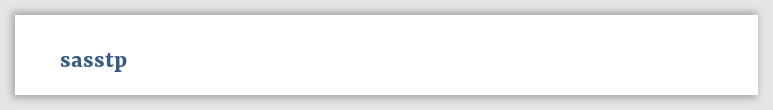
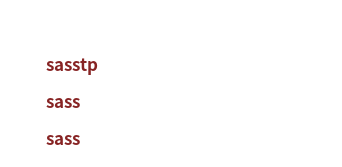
(127, 62) none -> [46,98,80,108] [46,135,80,145] // sass // sass

